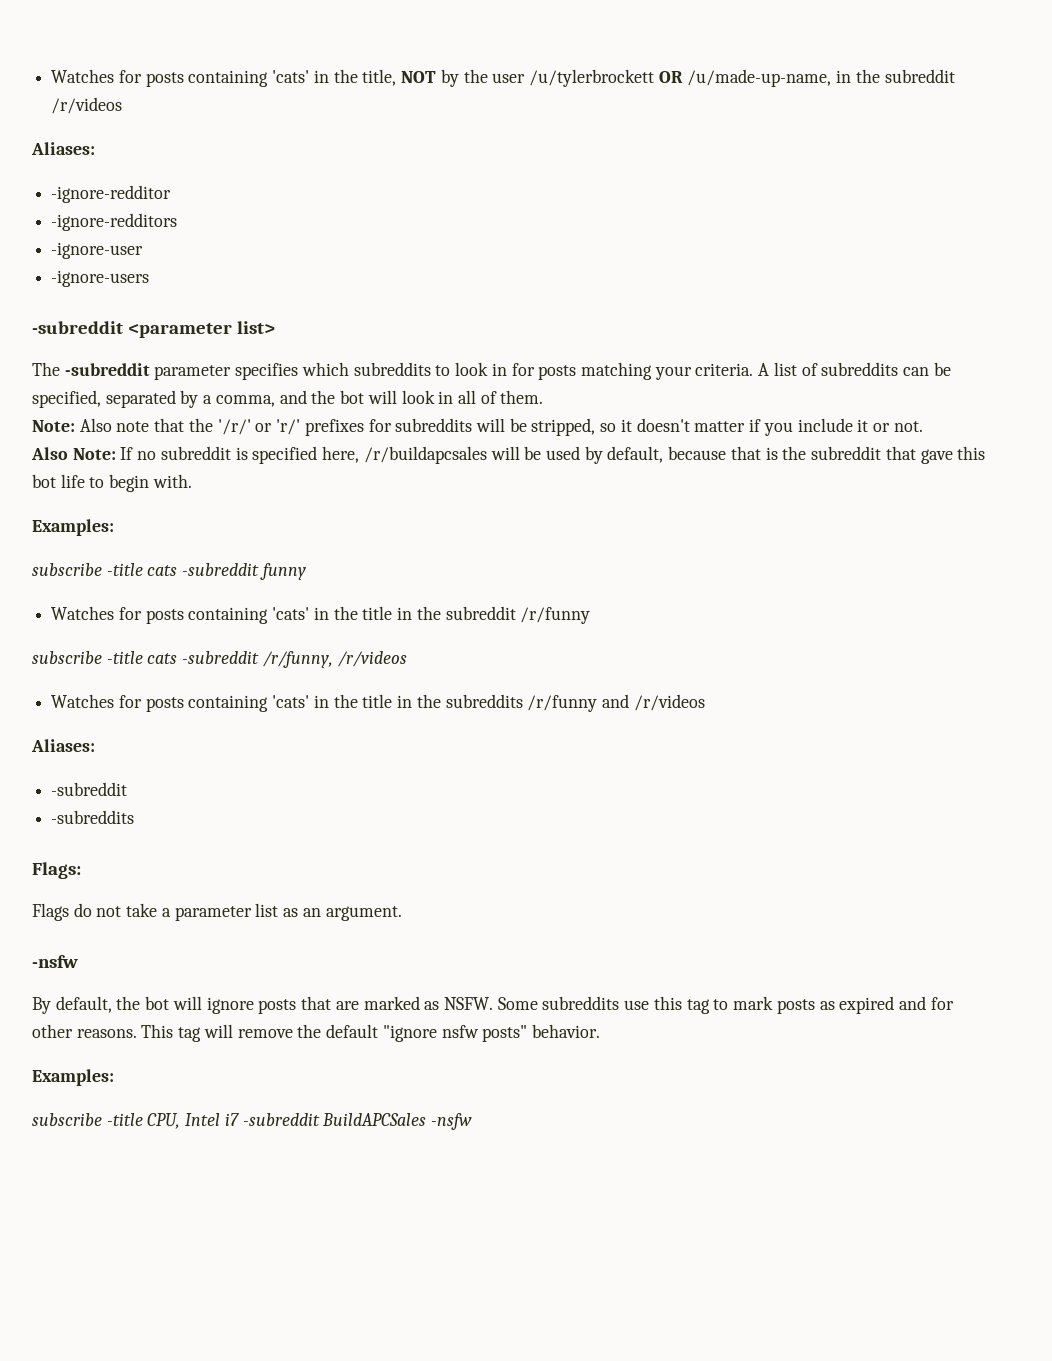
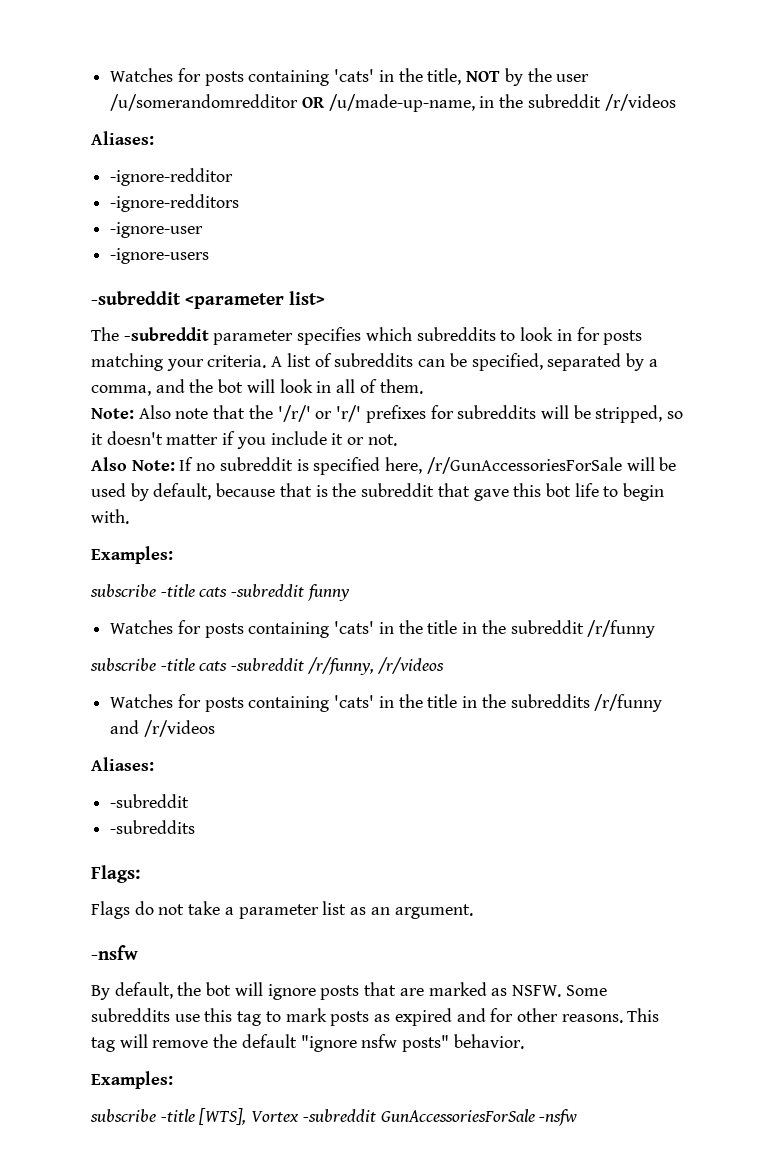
[528,69,654,87] /u/tylerbrockett -> [110,94,299,111] /u/somerandomredditor
[363,446,487,464] /r/buildapcsales -> [426,457,622,474] /r/GunAccessoriesForSale
[147,1113,427,1129] CPU, Intel i7 -subreddit BuildAPCSales -> [199,1108,535,1125] [WTS], Vortex -subreddit GunAccessoriesForSale

